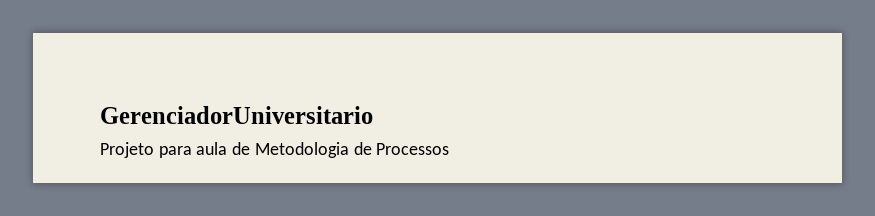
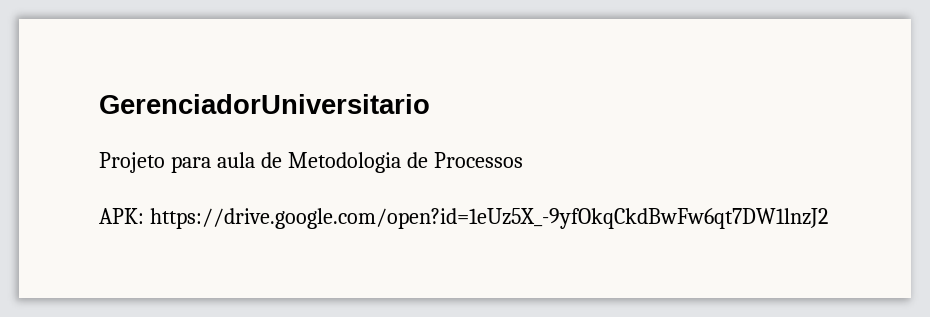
(450, 149) none -> [99,208,828,229] // APK: https://drive.google.com/open?id=1eUz5X_-9yfOkqCkdBwFw6qt7DW1lnzJ2

